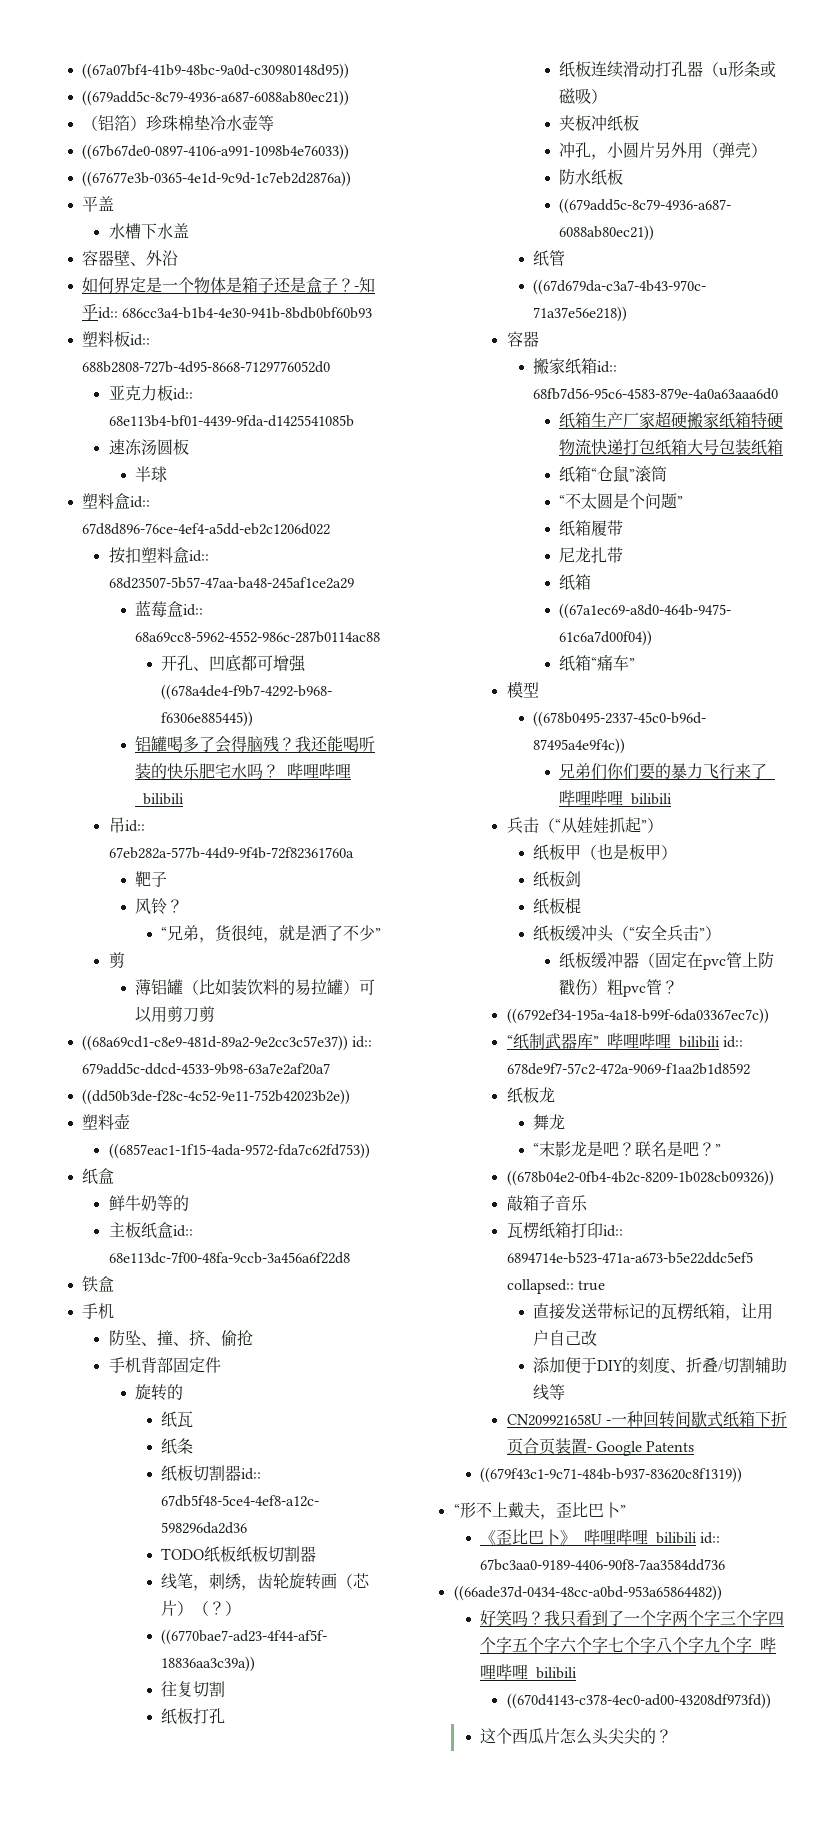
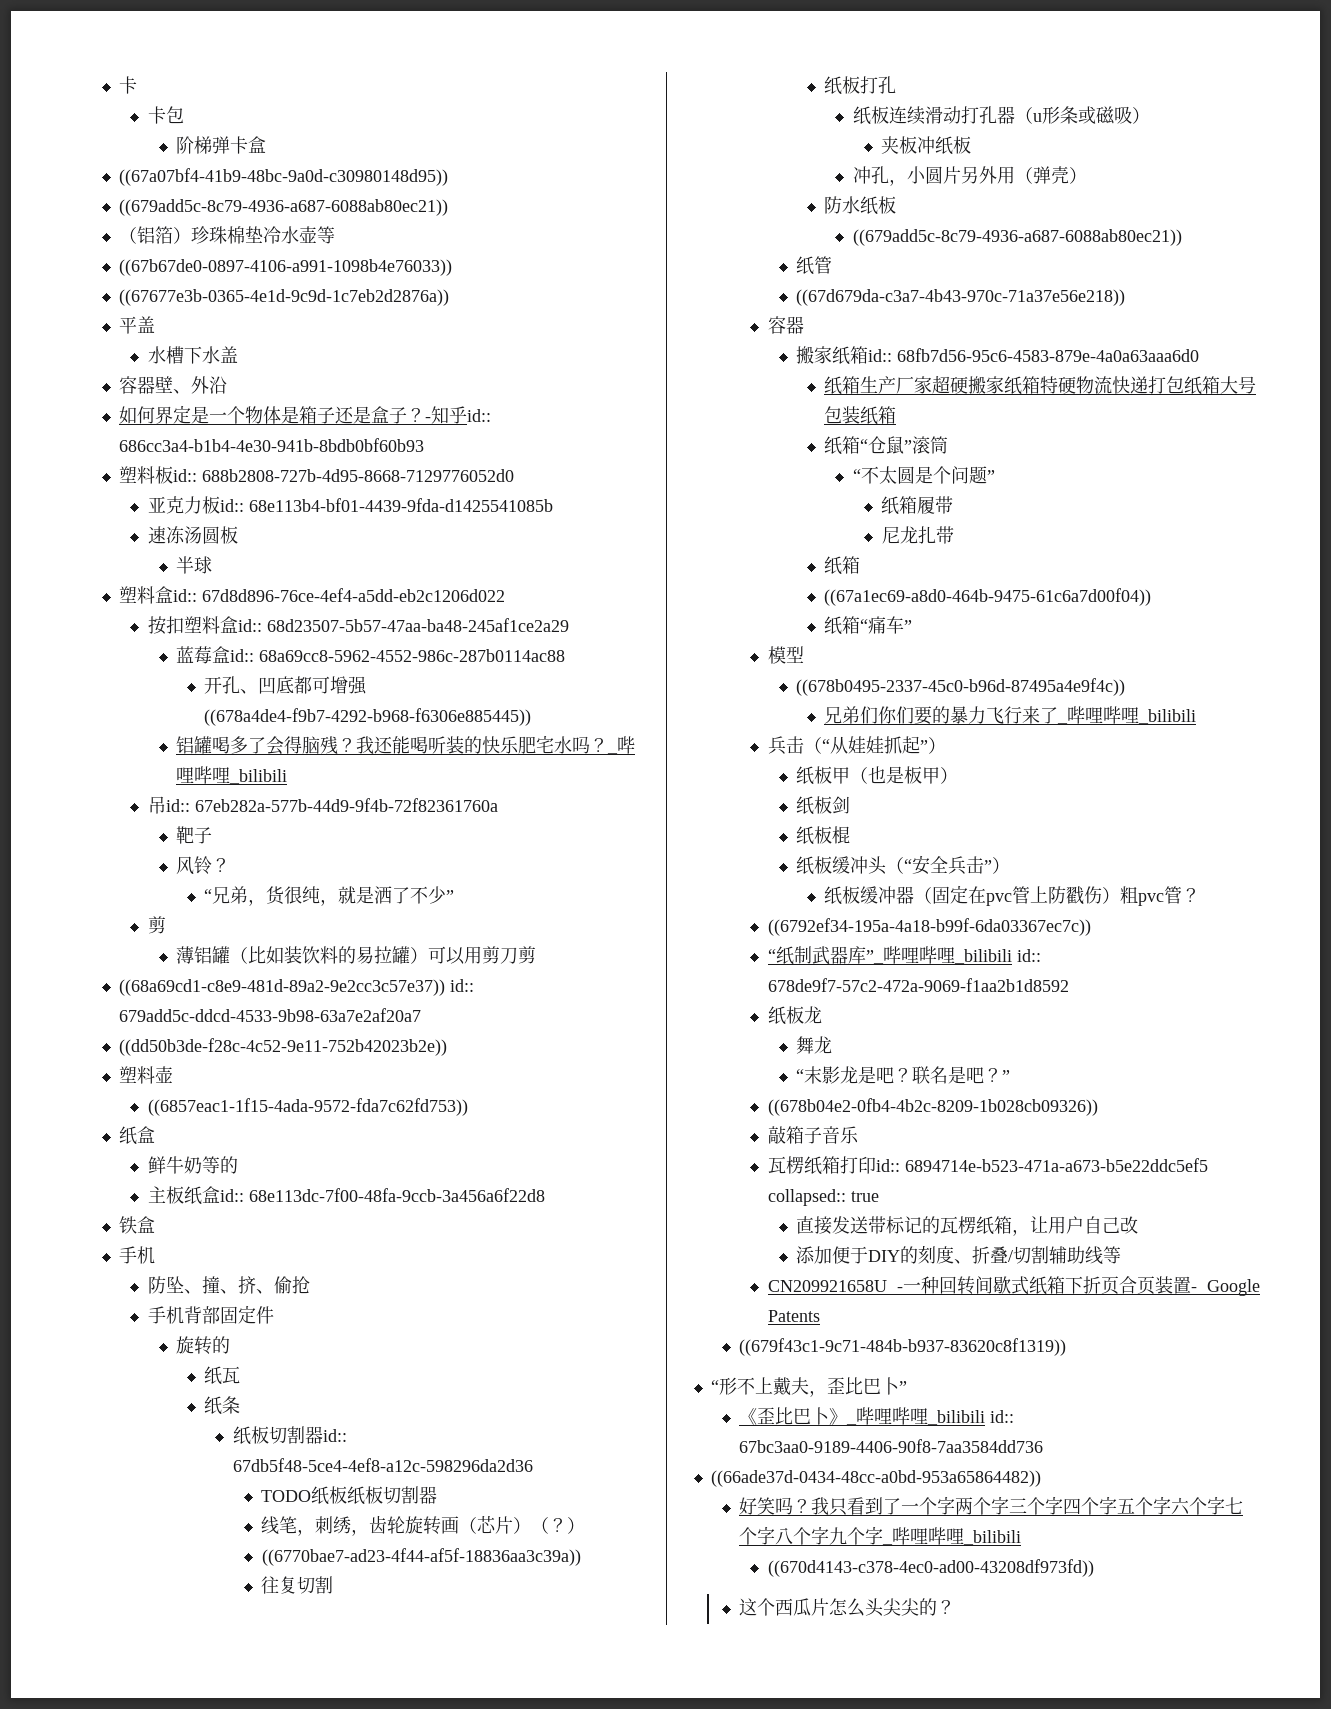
(82, 71) none -> [119,76,138,94] [147,106,184,124] [175,136,266,154] 卡 // 卡包 // 阶梯弹卡盒 //

